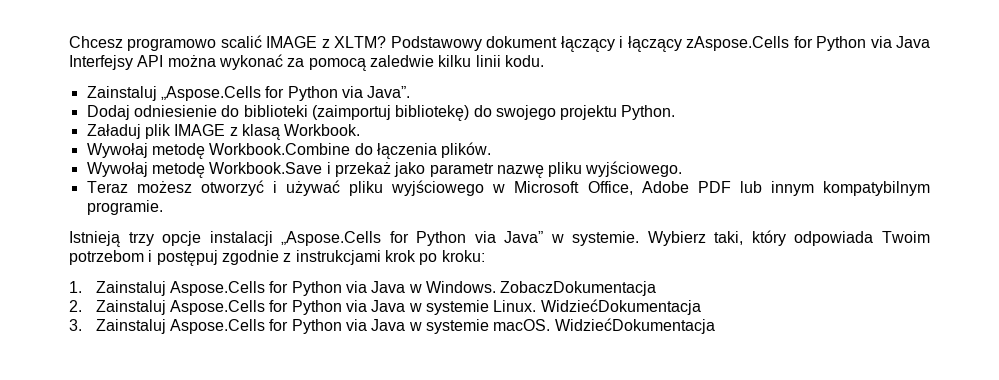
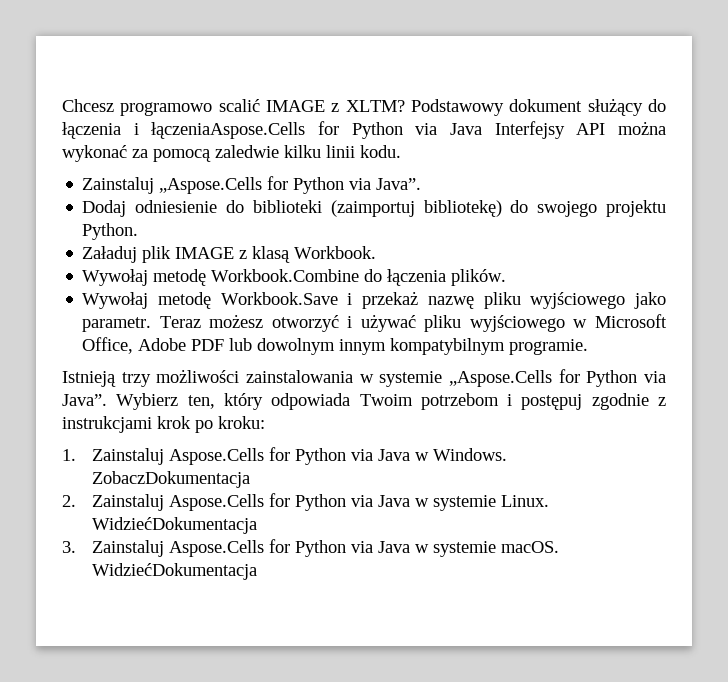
[560,36,790,52] łączący i łączący zAspose.Cells -> [587,98,666,116] [62,122,306,139] służący do łączenia i łączeniaAspose.Cells
[394,161,683,178] jako parametr nazwę pliku wyjściowego. // -> [427,292,666,309] [82,317,152,332] nazwę pliku wyjściowego jako parametr.
(762, 187) none -> [257,338,336,355] dowolnym
[162,231,744,246] opcje instalacji „Aspose.Cells for Python via Java” w systemie. Wybierz taki, -> [156,369,666,387] [62,393,215,410] możliwości zainstalowania w systemie „Aspose.Cells for Python via Java”. Wybierz ten,

